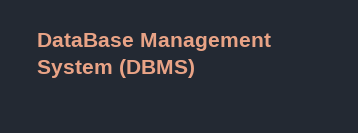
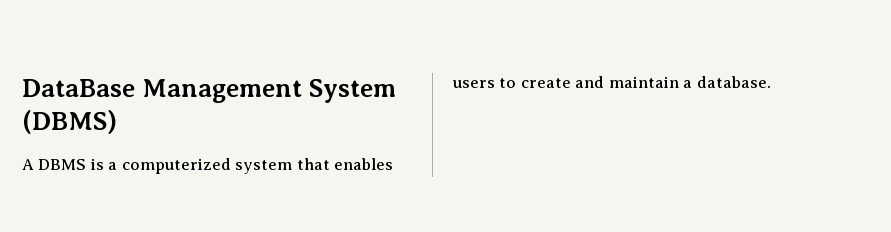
(195, 68) none -> [22,158,394,174] [452,76,771,88] // A DBMS is a computerized system that enables users to create and maintain a database.

